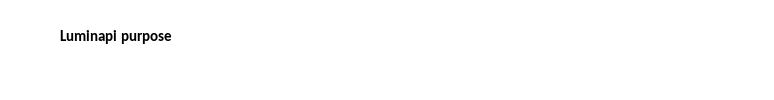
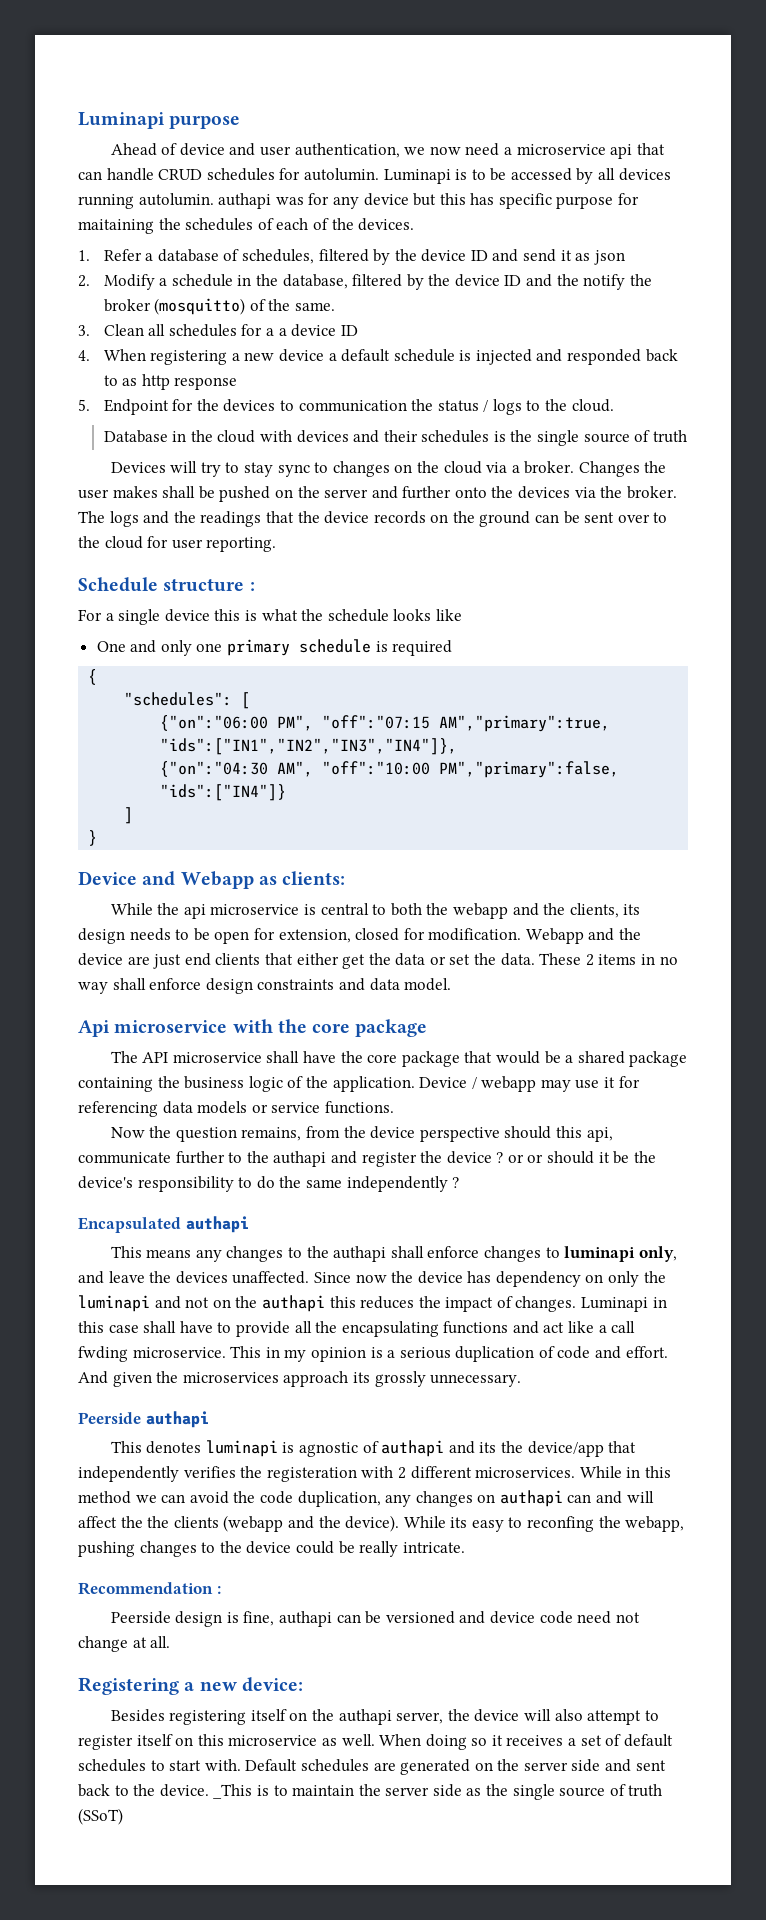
(172, 38) none -> [110,143,665,159] [78,168,671,184] [78,193,640,209] [78,218,415,234] [78,249,625,265] [78,274,652,290] [103,298,335,315] [78,324,358,337] [78,349,678,365] [103,374,238,390] [78,399,614,415] [103,430,687,446] [110,461,667,477] [78,486,677,502] [78,511,668,527] [78,536,277,552] [78,577,255,592] [78,609,462,625] [96,639,453,656] [88,669,98,685] [124,692,251,709] [160,715,611,732] [160,738,458,755] [160,761,620,778] [160,784,287,801] [124,807,134,824] [88,830,98,846] [78,871,346,889] [110,903,641,919] [78,928,642,944] [78,953,678,969] [78,978,452,994] [78,1019,428,1037] [110,1051,688,1067] [78,1076,640,1092] [78,1101,394,1117] [110,1126,613,1142] [78,1151,656,1167] [78,1176,460,1192] [78,1216,249,1233] [110,1246,677,1262] [78,1271,666,1287] [78,1295,667,1312] [78,1321,636,1337] [78,1346,668,1362] [78,1371,522,1387] [78,1411,209,1428] [110,1440,637,1457] [78,1466,671,1482] [78,1490,654,1507] [78,1515,685,1532] [78,1541,465,1557] [78,1582,221,1595] [110,1611,640,1627] [78,1636,171,1652] [78,1677,303,1695] [110,1709,659,1725] [78,1734,673,1750] [78,1759,666,1775] [78,1784,663,1800] [78,1808,123,1825] // Ahead of device and user authentication, we now need a microservice api that can handle CRUD schedules for autolumin. Luminapi is to be accessed by all devices running autolumin. authapi was for any device but this has specific purpose for maitaining the schedules of each of the devices. // 1. Refer a database of schedules, filtered by the device ID and send it as json // 2. Modify a schedule in the database, filtered by the device ID and the notify the broker (mosquitto) of the same. // 3. Clean all schedules for a a device ID // 4. When registering a new device a default schedule is injected and responded back to as http response // 5. Endpoint for the devices to communication the status / logs to the cloud. // Database in the cloud with devices and their schedules is the single source of truth // Devices will try to stay sync to changes on the cloud via a broker. Changes the user makes shall be pushed on the server and further onto the devices via the broker. The logs and the readings that the device records on the ground can be sent over to the cloud for user reporting. // Schedule structure : // For a single device this is what the schedule looks like // One and only one primary schedule is required // { // "schedules": [ // {"on":"06:00 PM", "off":"07:15 AM","primary":true, "ids":["IN1","IN2","IN3","IN4"]}, // {"on":"04:30 AM", "off":"10:00 PM","primary":false, "ids":["IN4"]} // ] // } // Device and Webapp as clients: // While the api microservice is central to both the webapp and the clients, its design needs to be open for extension, closed for modification. Webapp and the device are just end clients that either get the data or set the data. These 2 items in no way shall enforce design constraints and data model. // Api microservice with the core package // The API microservice shall have the core package that would be a shared package containing the business logic of the application. Device / webapp may use it for referencing data models or service functions. // Now the question remains, from the device perspective should this api, communicate further to the authapi and register the device ? or or should it be the device's responsibility to do the same independently ? // Encapsulated authapi // This means any changes to the authapi shall enforce changes to luminapi only, and leave the devices unaffected. Since now the device has dependency on only the luminapi and not on the authapi this reduces the impact of changes. Luminapi in this case shall have to provide all the encapsulating functions and act like a call fwding microservice. This in my opinion is a serious duplication of code and effort. And given the microservices approach its grossly unnecessary. // Peerside authapi // This denotes luminapi is agnostic of authapi and its the device/app that independently verifies the registeration with 2 different microservices. While in this method we can avoid the code duplication, any changes on authapi can and will affect the the clients (webapp and the device). While its easy to reconfing the webapp, pushing changes to the device could be really intricate. // Recommendation : // Peerside design is fine, authapi can be versioned and device code need not change at all. // Registering a new device: // Besides registering itself on the authapi server, the device will also attempt to register itself on this microservice as well. When doing so it receives a set of default schedules to start with. Default schedules are generated on the server side and sent back to the device. _This is to maintain the server side as the single source of truth (SSoT)

